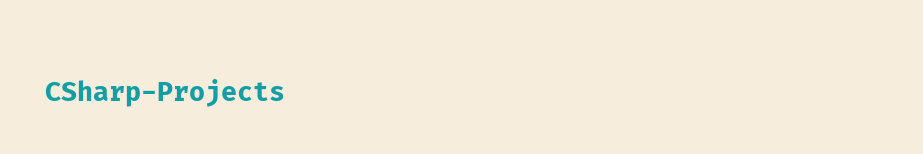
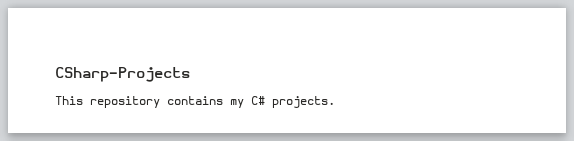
(285, 93) none -> [55,96,335,108] // This repository contains my C# projects.

